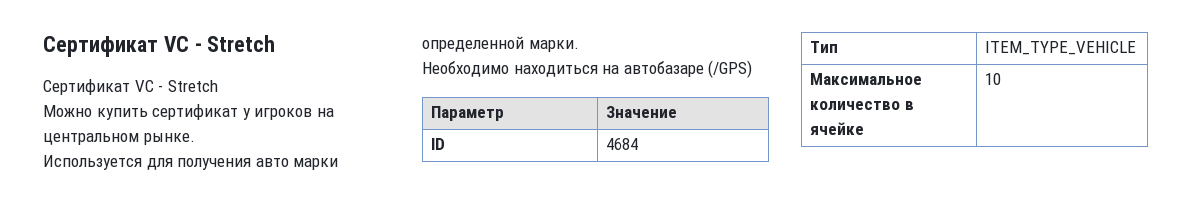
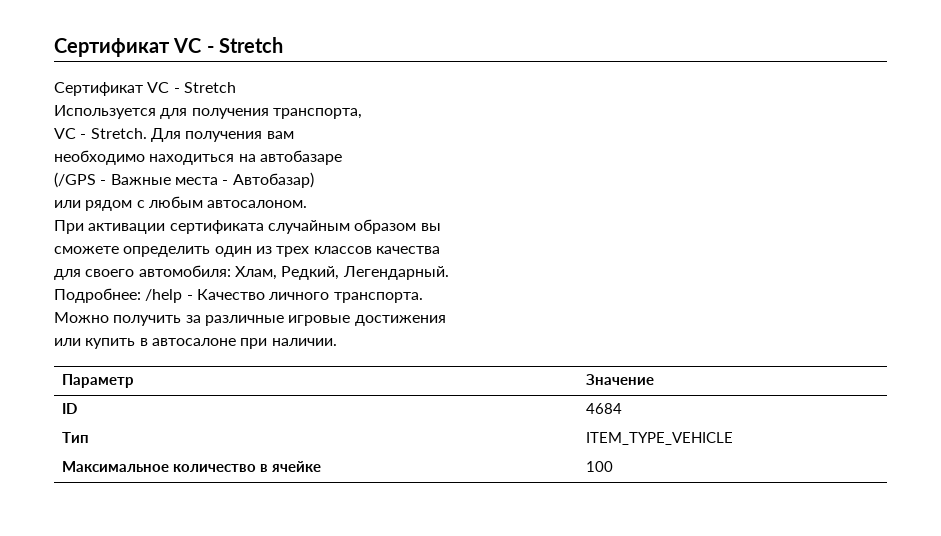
[43,104,334,120] [43,133,195,145] [43,155,339,170] [422,36,579,52] [422,60,753,78] Можно купить сертификат у игроков на центральном рынке. // Используется для получения авто марки определенной марки. // Необходимо находиться на автобазаре (/GPS) -> [54,105,362,119] [54,128,294,142] [54,150,342,165] [54,172,314,188] [54,196,308,211] [54,219,441,234] [54,246,440,257] [54,265,449,280] [54,288,423,303] [54,312,446,326] [54,338,337,349] Используется для получения транспорта, // VC - Stretch. Для получения вам // необходимо находиться на автобазаре // (/GPS - Важные места - Автобазар) // или рядом с любым автосалоном. // При активации сертификата случайным образом вы // сможете определить один из трех классов качества // для своего автомобиля: Хлам, Редкий, Легендарный. // Подробнее: /help - Качество личного транспорта. // Можно получить за различные игровые достижения // или купить в автосалоне при наличии.
[985,73,1002,85] 10 -> [586,461,614,472] 100

